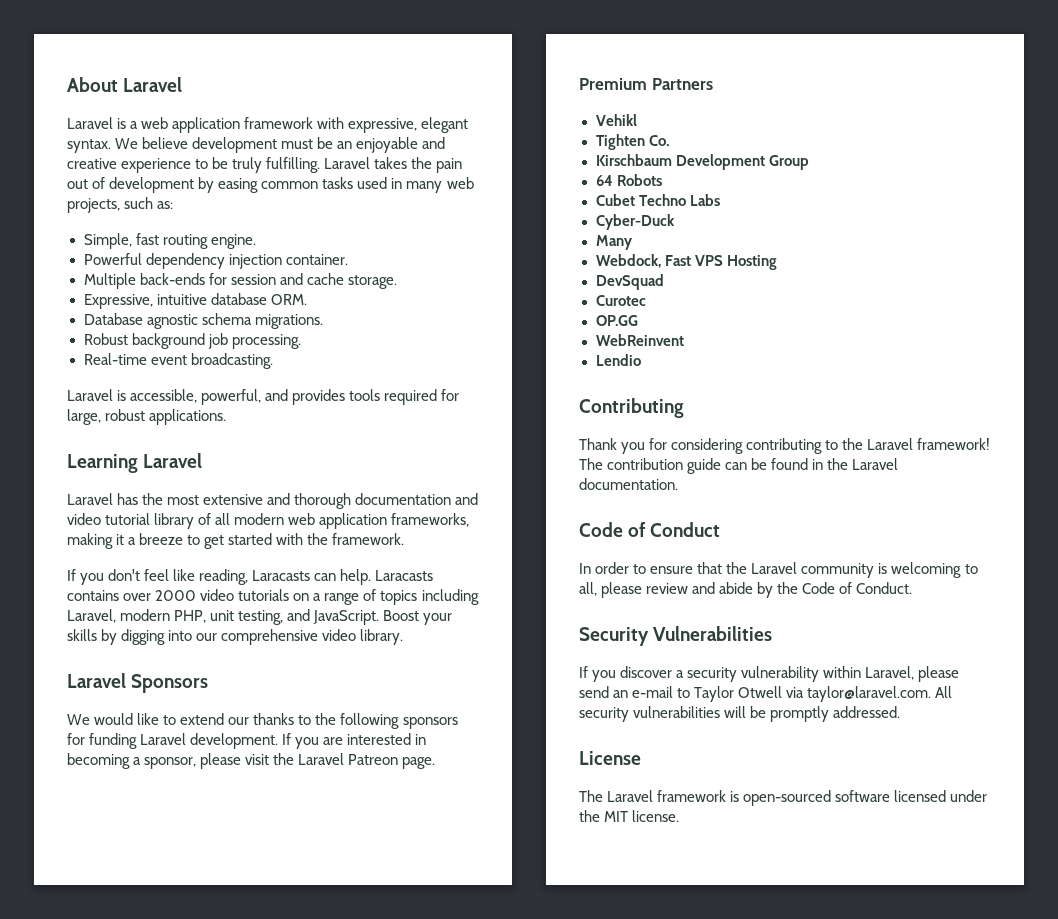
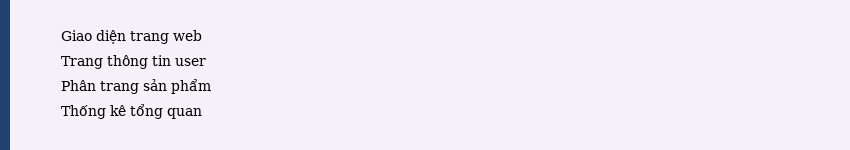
[67,77,183,92] [67,117,469,133] [67,137,446,153] [67,157,463,173] [67,177,474,193] [67,197,174,213] [83,233,256,249] [83,253,348,269] [83,273,397,289] [83,293,307,309] [83,313,323,329] [83,333,301,349] [83,353,273,369] [67,389,460,405] [67,409,227,425] [67,453,203,473] [67,493,479,509] [67,513,470,529] [67,533,405,549] [67,569,434,585] [67,589,479,605] [67,609,453,625] [67,629,404,645] [67,673,209,693] [67,713,458,729] [67,733,427,749] [67,753,436,769] [579,78,713,90] [595,114,637,126] [595,134,669,150] [595,154,809,170] [595,174,662,186] [595,194,720,206] [595,214,675,230] [595,235,633,250] [595,254,777,270] [595,274,664,290] [595,295,646,306] [595,315,639,326] [595,334,684,346] [595,354,641,366] [579,398,684,418] [579,438,991,454] [579,458,899,474] [579,478,678,490] [579,522,721,537] [579,562,978,578] [579,582,913,598] [579,626,773,646] [579,666,960,682] [579,686,953,702] [579,706,901,722] [579,751,641,765] [579,790,988,806] [579,810,680,822] About Laravel // Laravel is a web application framework with expressive, elegant syntax. We believe development must be an enjoyable and creative experience to be truly fulfilling. Laravel takes the pain out of development by easing common tasks used in many web projects, such as: // Simple, fast routing engine. // Powerful dependency injection container. // Multiple back-ends for session and cache storage. // Expressive, intuitive database ORM. // Database agnostic schema migrations. // Robust background job processing. // Real-time event broadcasting. // Laravel is accessible, powerful, and provides tools required for large, robust applications. // Learning Laravel // Laravel has the most extensive and thorough documentation and video tutorial library of all modern web application frameworks, making it a breeze to get started with the framework. // If you don't feel like reading, Laracasts can help. Laracasts contains over 2000 video tutorials on a range of topics including Laravel, modern PHP, unit testing, and JavaScript. Boost your skills by digging into our comprehensive video library. // Laravel Sponsors // We would like to extend our thanks to the following sponsors for funding Laravel development. If you are interested in becoming a sponsor, please visit the Laravel Patreon page. // Premium Partners // Vehikl // Tighten Co. // Kirschbaum Development Group // 64 Robots // Cubet Techno Labs // Cyber-Duck // Many // Webdock, Fast VPS Hosting // DevSquad // Curotec // OP.GG // WebReinvent // Lendio // Contributing // Thank you for considering contributing to the Laravel framework! The contribution guide can be found in the Laravel documentation. // Code of Conduct // In order to ensure that the Laravel community is welcoming to all, please review and abide by the Code of Conduct. // Security Vulnerabilities // If you discover a security vulnerability within Laravel, please send an e-mail to Taylor Otwell via taylor@laravel.com. All security vulnerabilities will be promptly addressed. // License // The Laravel framework is open-sourced software licensed under the MIT license. -> [61,30,202,44] [61,55,206,69] [61,79,211,94] [61,104,202,119] Giao diện trang web // Trang thông tin user // Phân trang sản phẩm // Thống kê tổng quan

